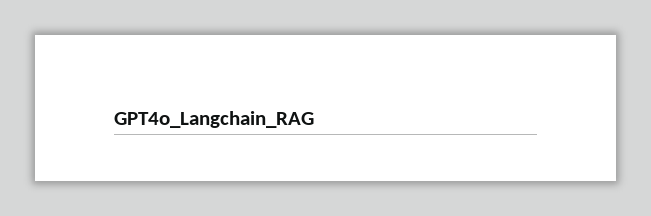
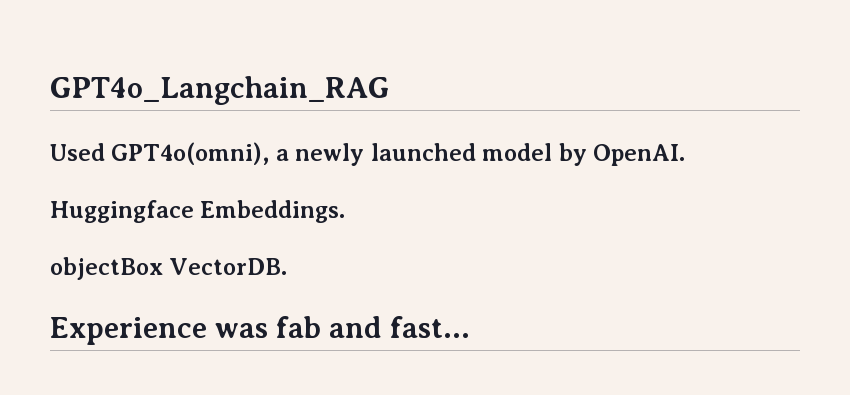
(314, 119) none -> [50,142,686,166] [50,200,346,223] [50,257,288,280] [50,316,471,345] // Used GPT4o(omni), a newly launched model by OpenAI. // Huggingface Embeddings. // objectBox VectorDB. // Experience was fab and fast...

